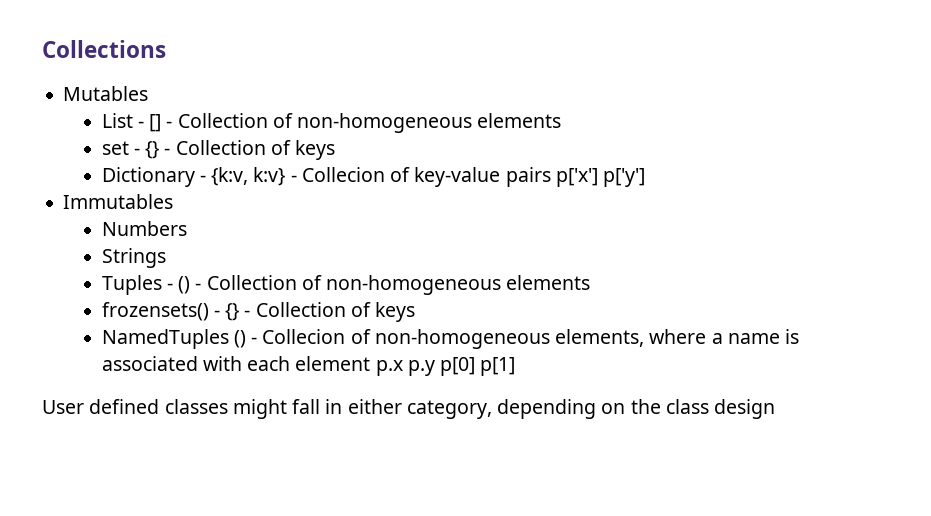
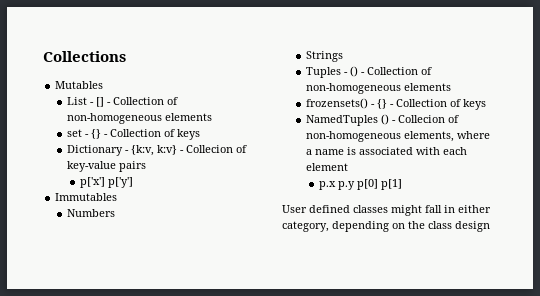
(551, 177) none -> (147, 166) //
(371, 363) none -> (349, 167) //

